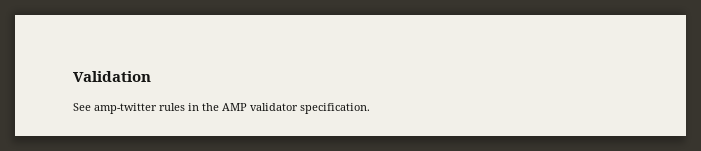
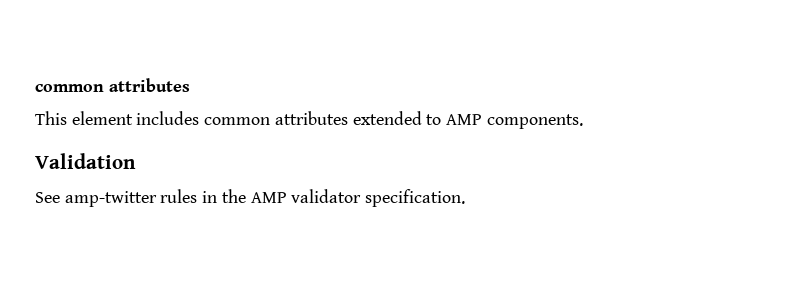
(73, 76) none -> [35,78,190,92] [35,111,583,129] common attributes // This element includes common attributes extended to AMP components. //

